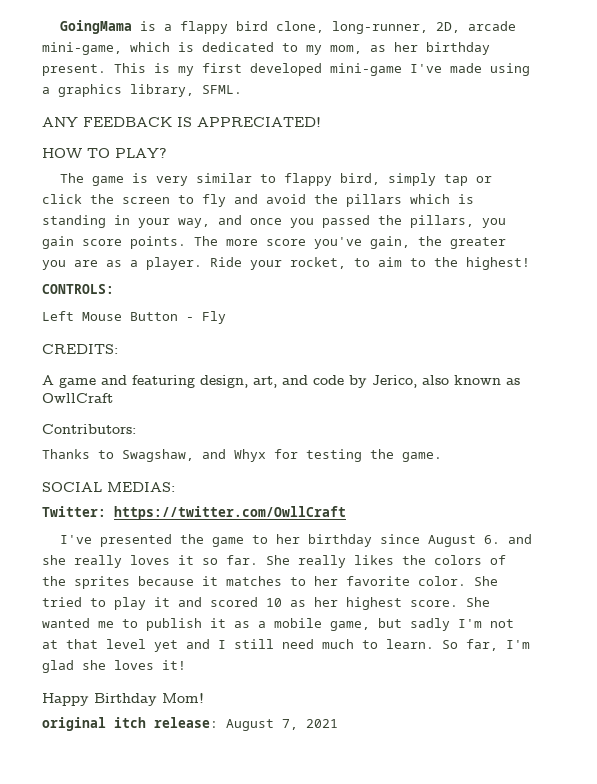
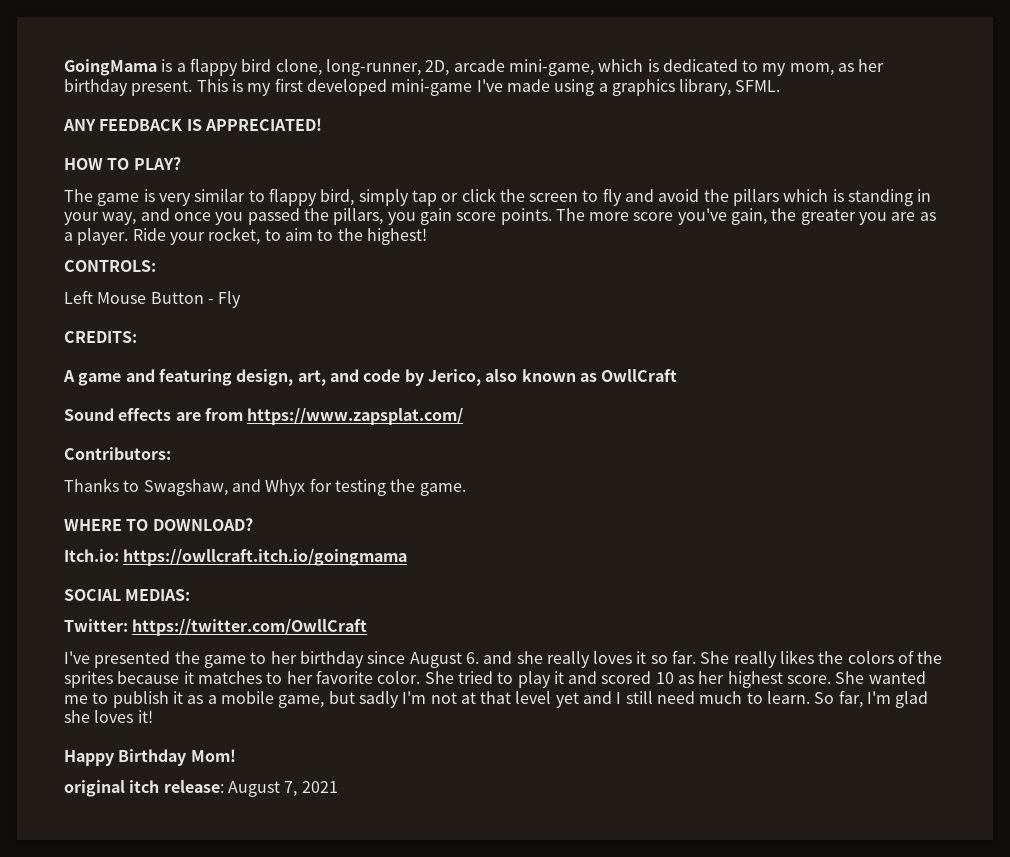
(113, 398) none -> [64,408,464,425] // Sound effects are from https://www.zapsplat.com/
(442, 457) none -> [64,518,253,531] [64,549,408,566] // WHERE TO DOWNLOAD? // Itch.io: https://owllcraft.itch.io/goingmama

